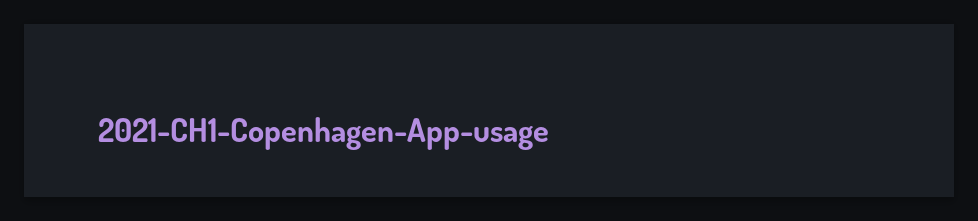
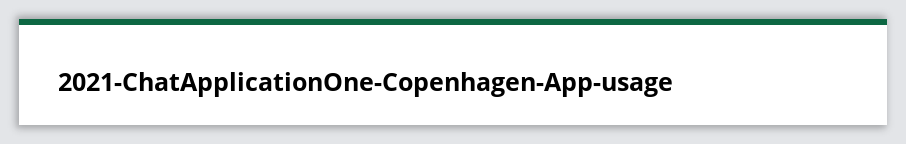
[98,117,549,150] 2021-CH1-Copenhagen-App-usage -> [58,72,673,97] 2021-ChatApplicationOne-Copenhagen-App-usage

